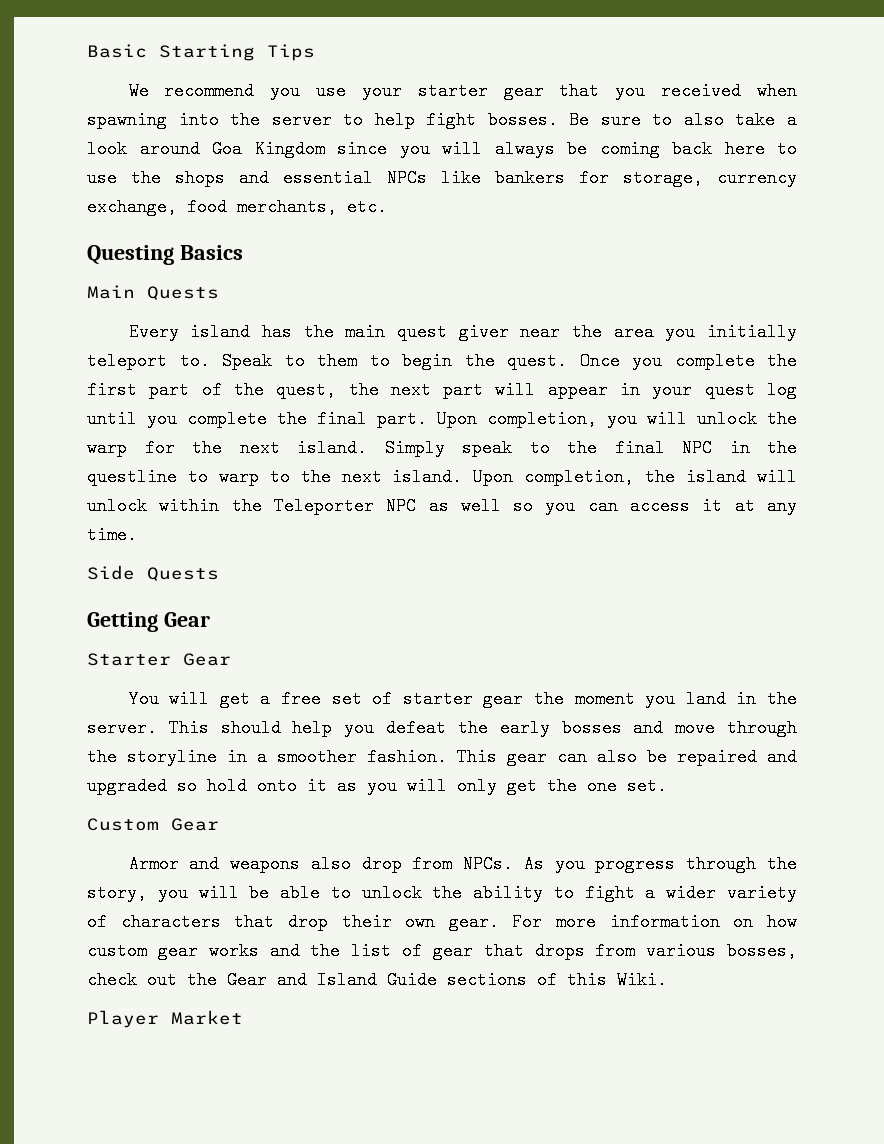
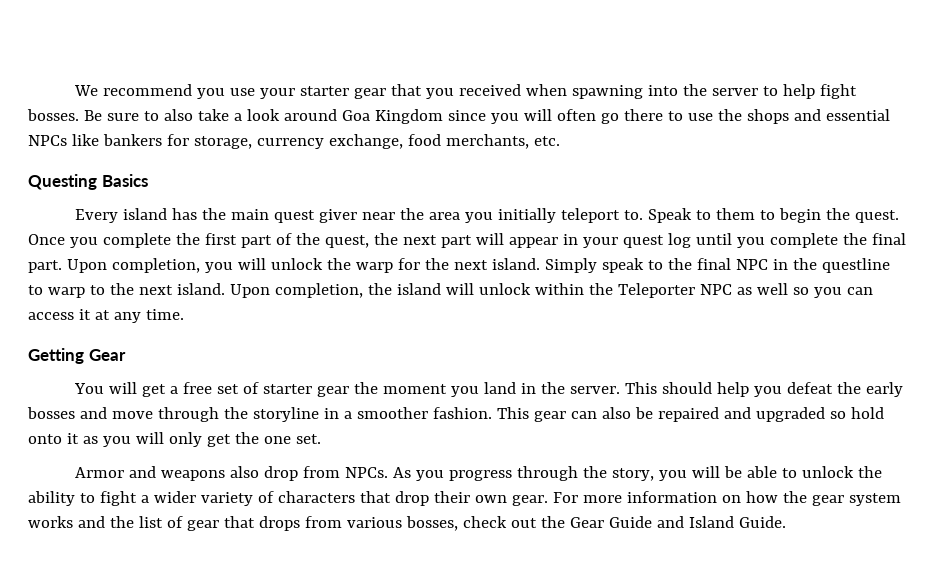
[87,44,315,61] Basic Starting Tips // -> (73, 90) none
[494,140,765,158] always be coming back here -> [556,109,663,124] often go there
[87,285,219,300] // Main Quests -> (148, 180) none
[87,565,219,581] // Side Quests -> (184, 314) none
[87,653,231,666] // Starter Gear -> (126, 355) none
[87,818,219,831] // Custom Gear -> (321, 439) none
[87,942,198,960] custom gear -> [782,491,901,506] the gear system
(267, 980) none -> [608,516,652,528] Guide
[387,971,667,989] [87,1010,243,1028] Guide sections of this Wiki. // Player Market -> [738,516,786,528] Guide.

